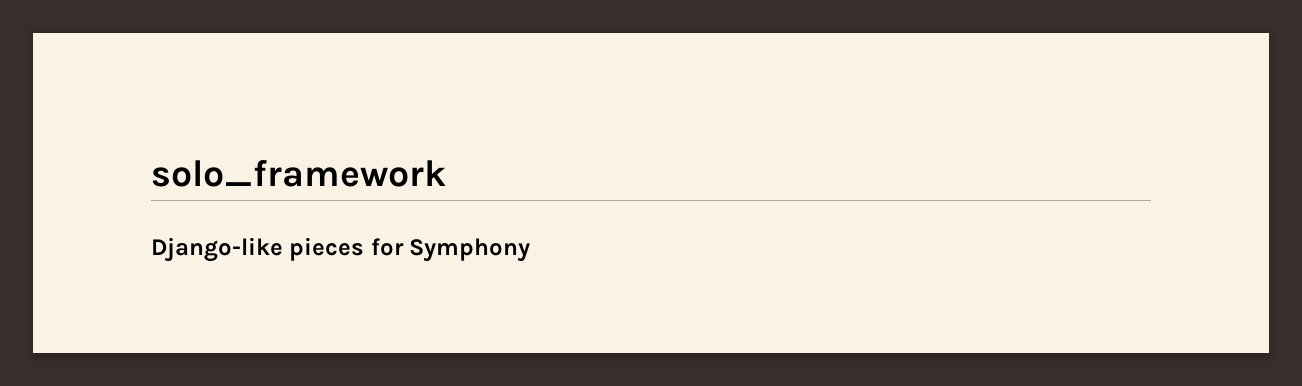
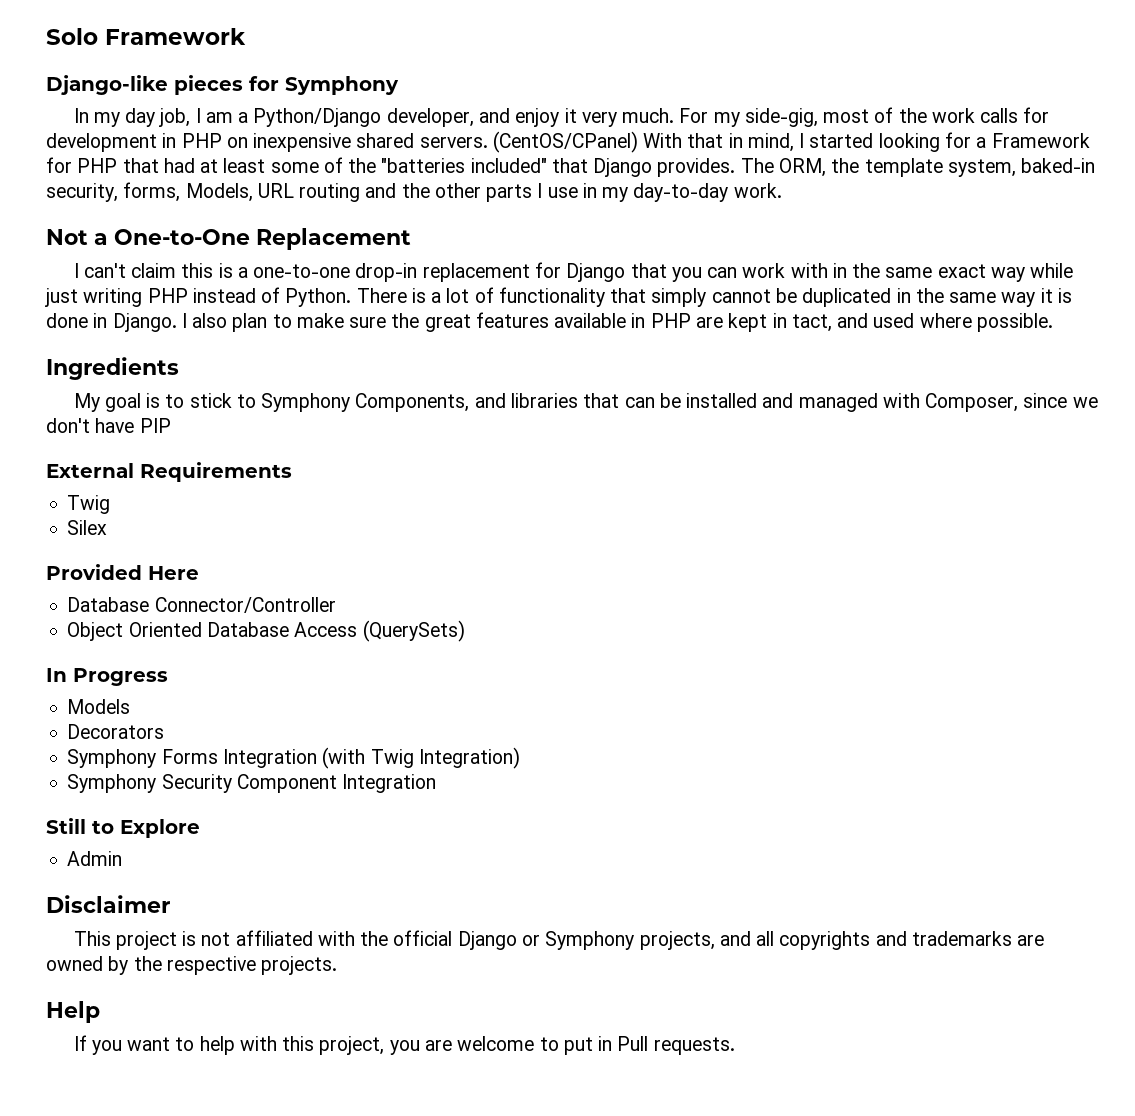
[151,159,446,187] solo_framework -> [46,28,246,45] Solo Framework
(531, 250) none -> [73,107,1050,127] [46,131,1090,153] [46,157,1096,177] [46,182,782,202] [46,228,411,250] [73,262,1074,282] [45,287,1072,307] [46,312,1053,332] [46,357,179,380] [73,393,1098,412] [46,418,171,433] [46,462,292,482] [67,495,111,514] [67,520,108,535] [46,564,199,580] [67,597,336,613] [67,620,465,642] [46,668,168,686] [67,699,131,714] [67,724,165,739] [67,747,520,769] [67,774,437,793] [46,818,200,838] [67,851,123,866] [46,895,170,913] [73,930,1045,950] [46,956,338,975] [46,1001,100,1023] [73,1035,735,1055] // In my day job, I am a Python/Django developer, and enjoy it very much. For my side-gig, most of the work calls for development in PHP on inexpensive shared servers. (CentOS/CPanel) With that in mind, I started looking for a Framework for PHP that had at least some of the "batteries included" that Django provides. The ORM, the template system, baked-in security, forms, Models, URL routing and the other parts I use in my day-to-day work. // Not a One-to-One Replacement // I can't claim this is a one-to-one drop-in replacement for Django that you can work with in the same exact way while just writing PHP instead of Python. There is a lot of functionality that simply cannot be duplicated in the same way it is done in Django. I also plan to make sure the great features available in PHP are kept in tact, and used where possible. // Ingredients // My goal is to stick to Symphony Components, and libraries that can be installed and managed with Composer, since we don't have PIP // External Requirements // Twig // Silex // Provided Here // Database Connector/Controller // Object Oriented Database Access (QuerySets) // In Progress // Models // Decorators // Symphony Forms Integration (with Twig Integration) // Symphony Security Component Integration // Still to Explore // Admin // Disclaimer // This project is not affiliated with the official Django or Symphony projects, and all copyrights and trademarks are owned by the respective projects. // Help // If you want to help with this project, you are welcome to put in Pull requests.

